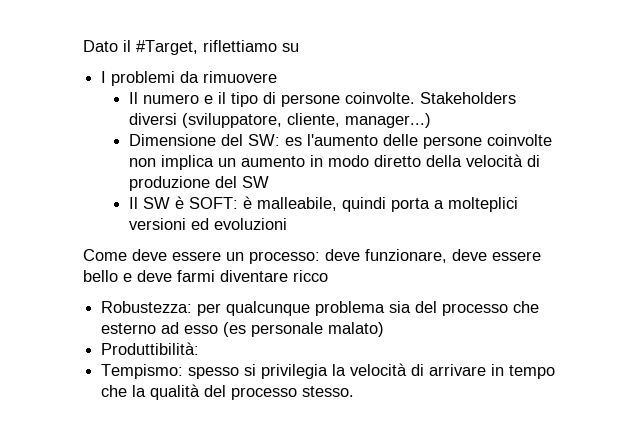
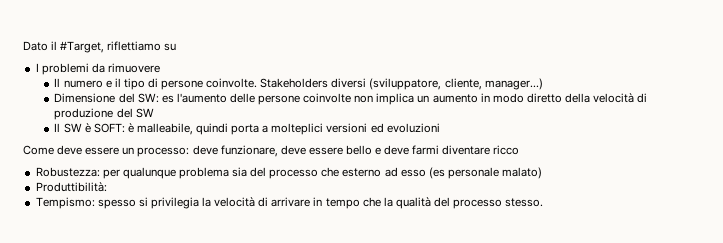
[226,301,311,316] qualcunque -> [122,167,176,179] qualunque

